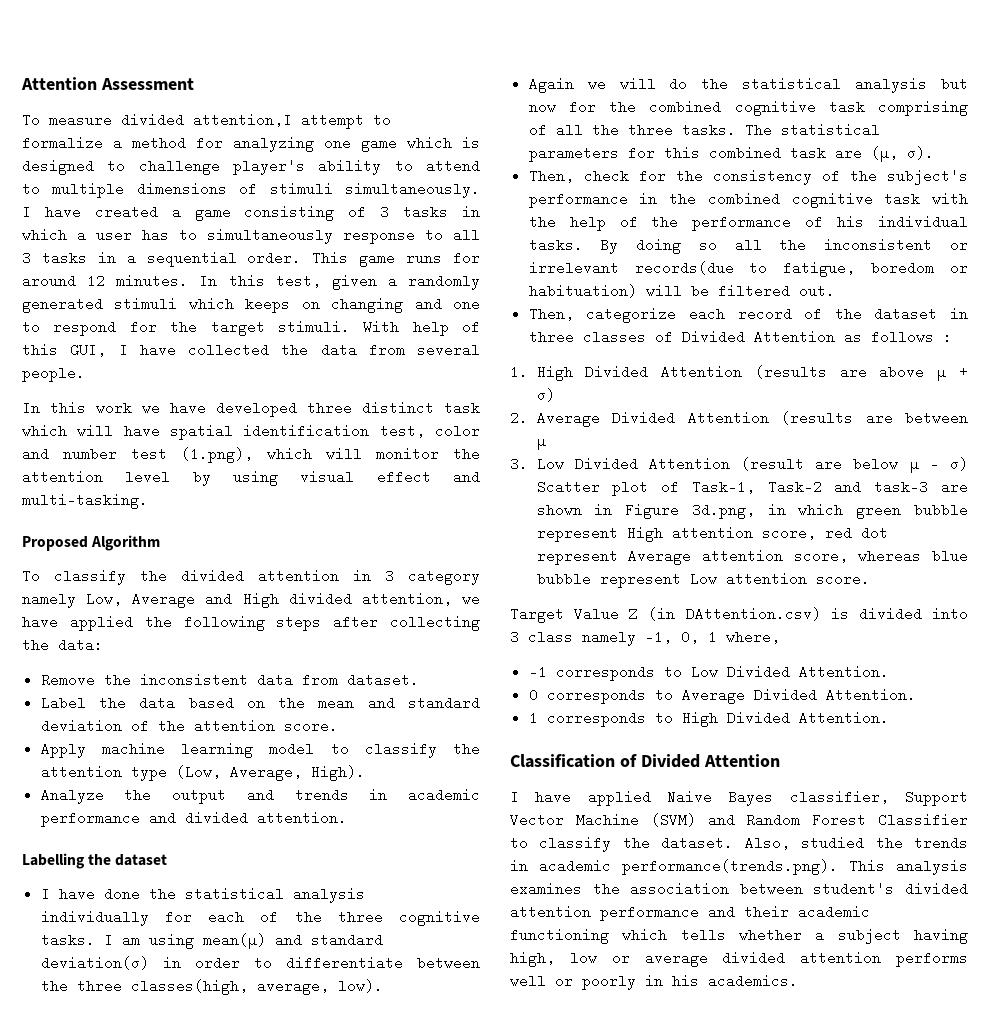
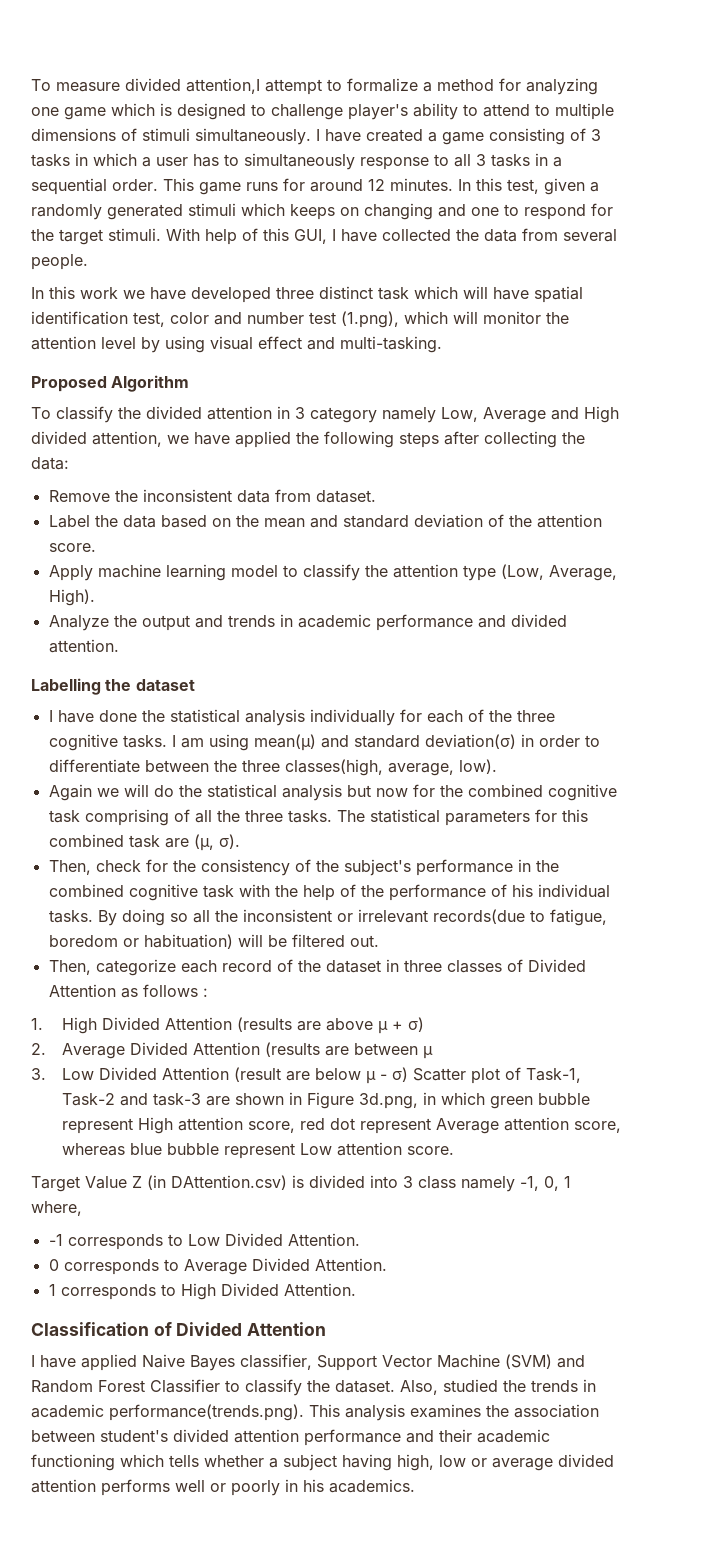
[21,77,194,90] Attention Assessment // -> (31, 85) none

